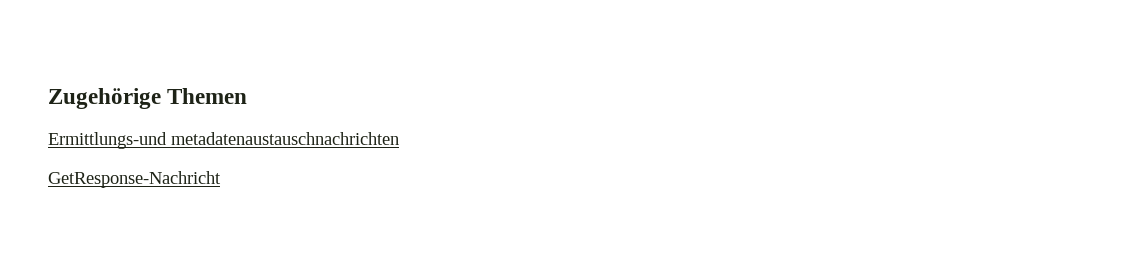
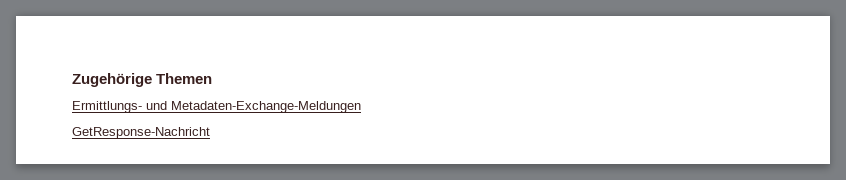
[48,132,399,149] Ermittlungs-und metadatenaustauschnachrichten -> [72,101,361,113] Ermittlungs- und Metadaten-Exchange-Meldungen

